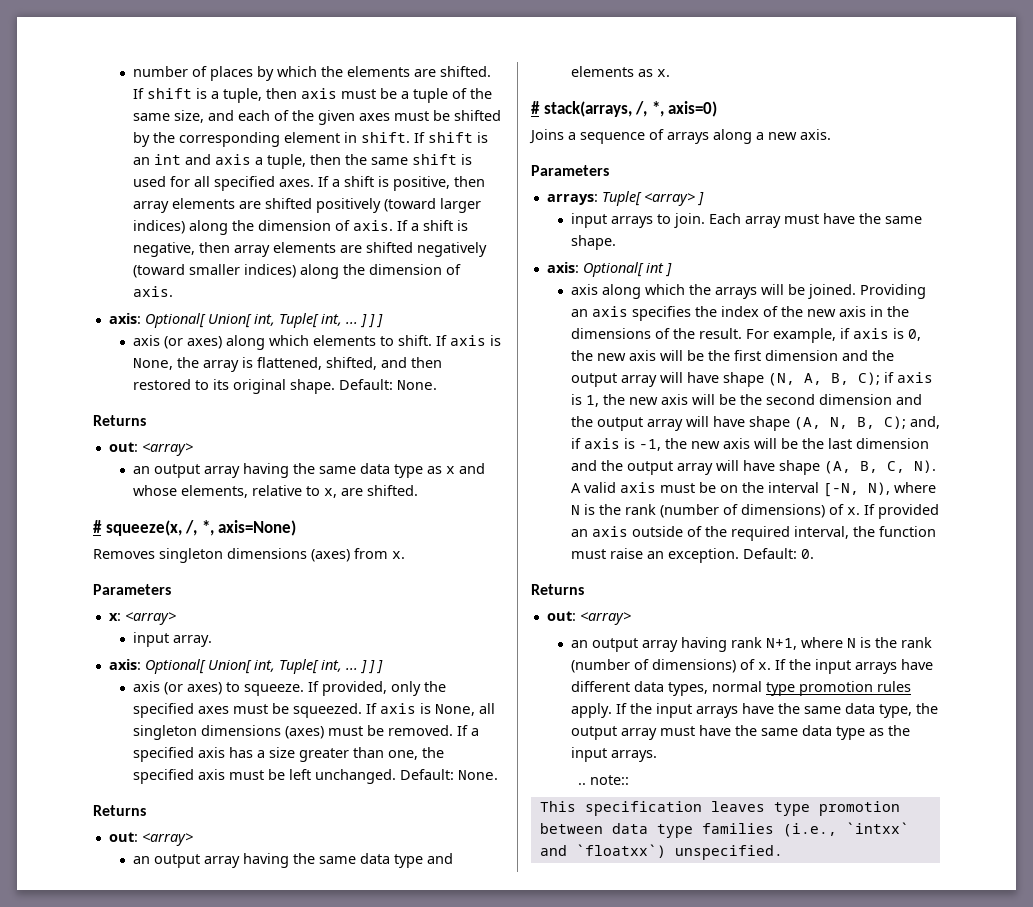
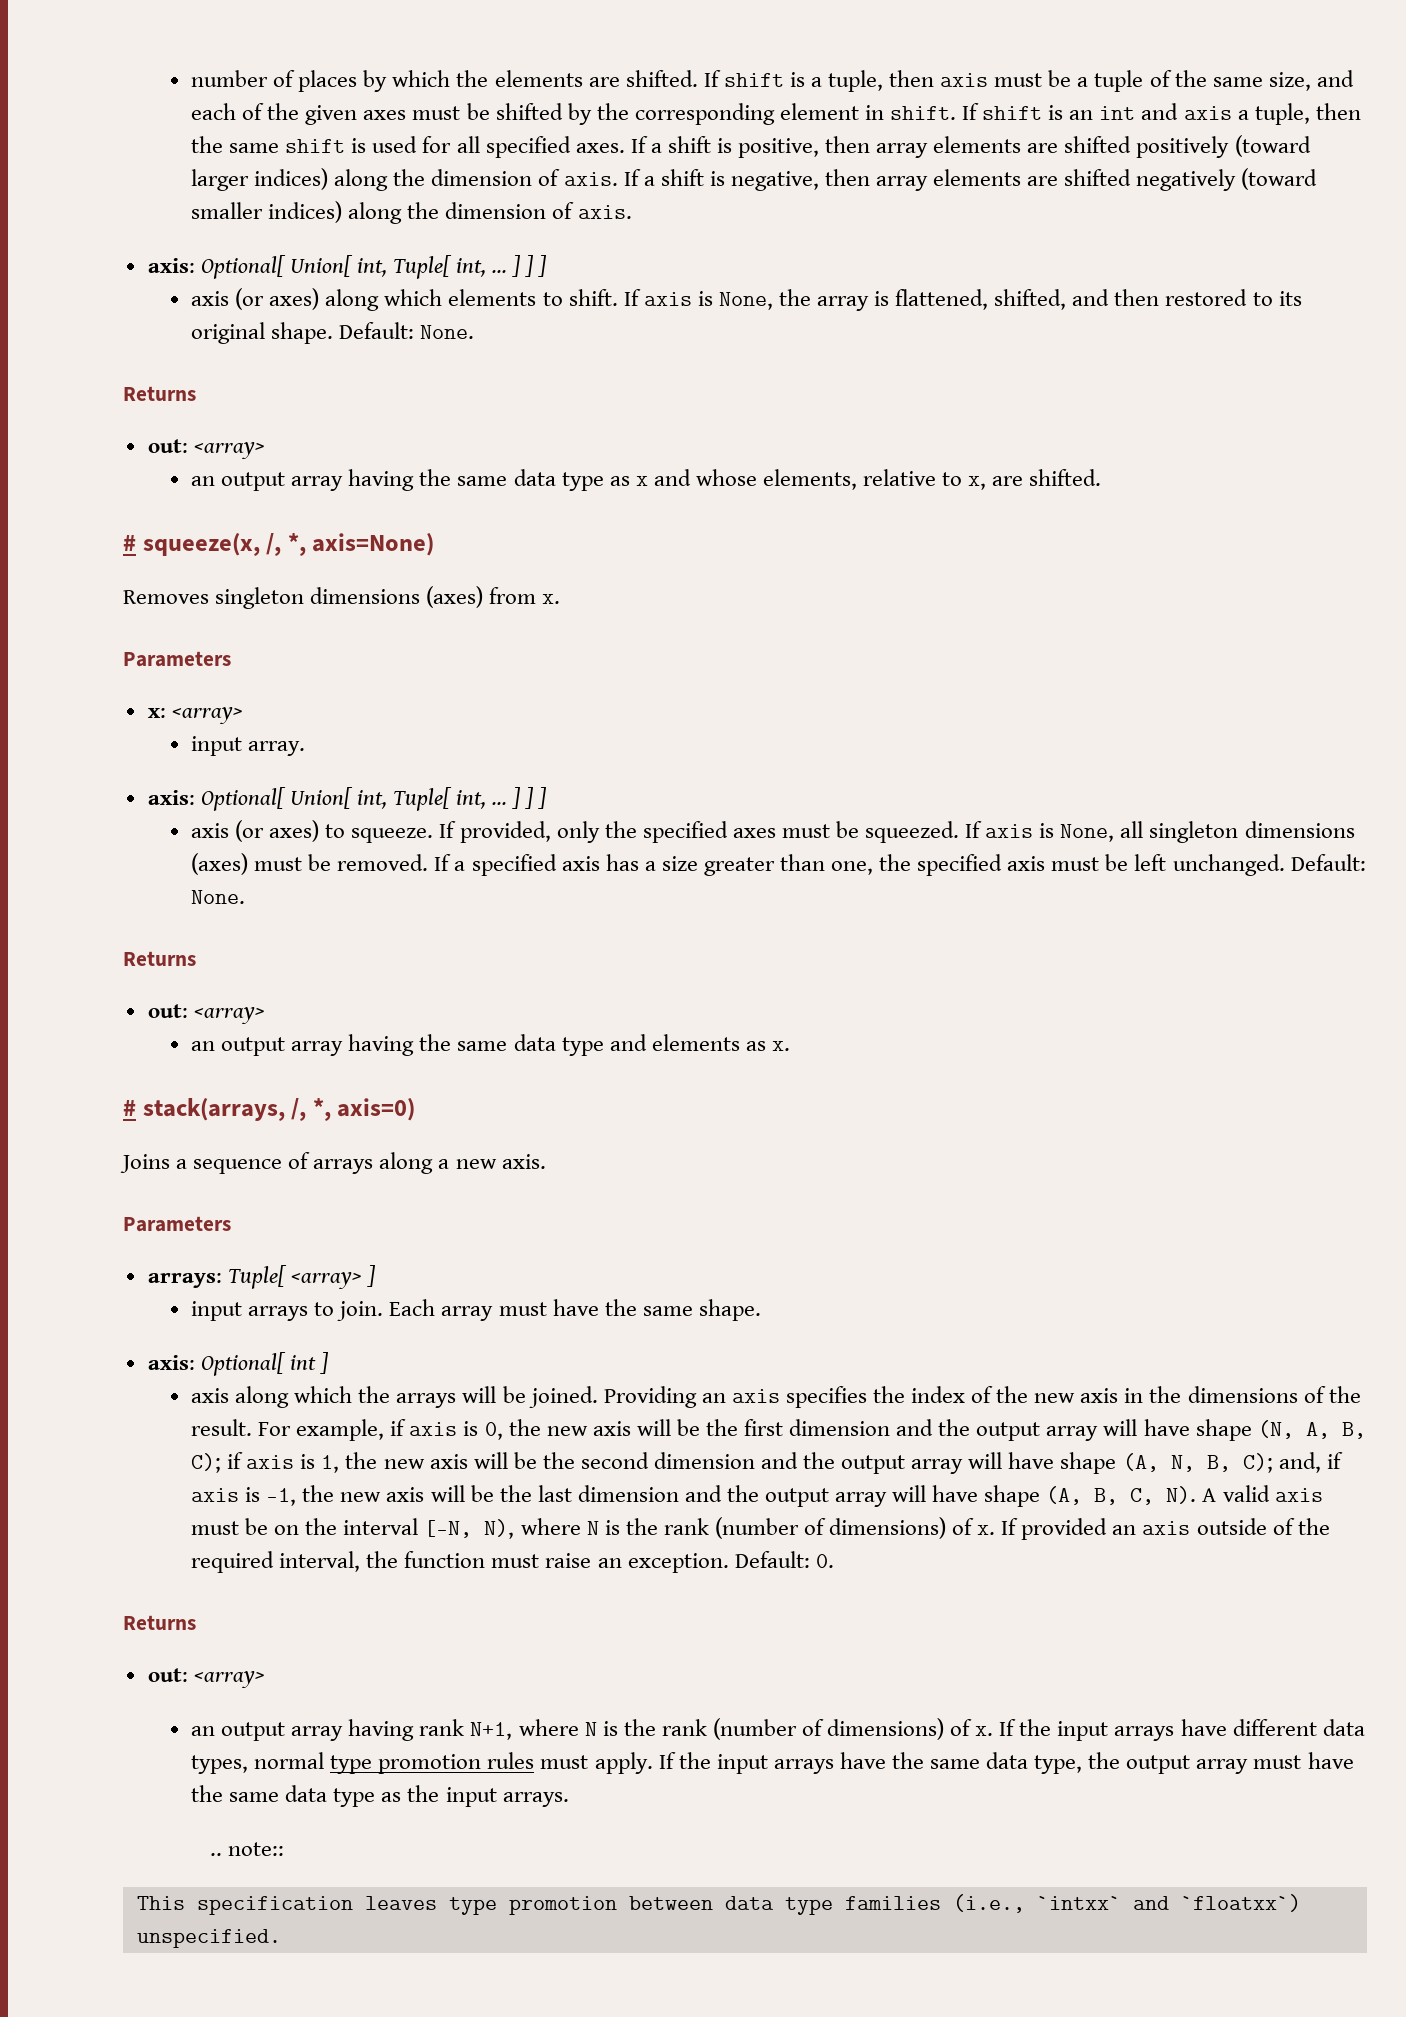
(911, 686) none -> [540,1755,589,1769] must

